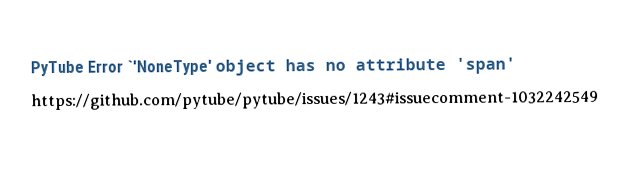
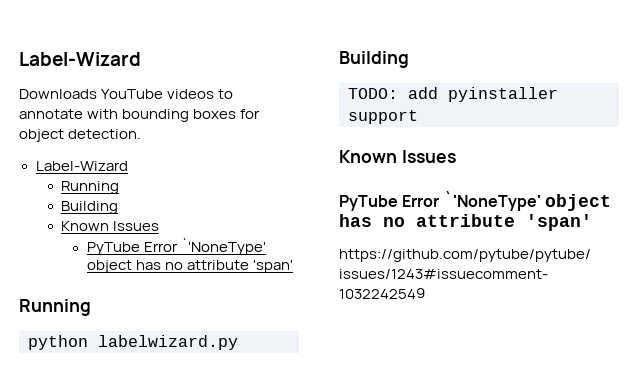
(30, 68) none -> [19,52,141,66] [19,89,234,99] [19,109,261,122] [19,129,142,142] [35,161,128,171] [61,181,120,194] [61,201,119,214] [61,221,160,231] [86,238,266,255] [86,260,293,273] [19,299,91,316] [28,335,238,350] [339,51,409,68] [348,87,558,102] [348,110,418,124] [339,150,456,163] Label-Wizard // Downloads YouTube videos to annotate with bounding boxes for object detection. // Label-Wizard // Running // Building // Known Issues // PyTube Error `'NoneType' object has no attribute 'span' // Running // python labelwizard.py // Building // TODO: add pyinstaller support // Known Issues //

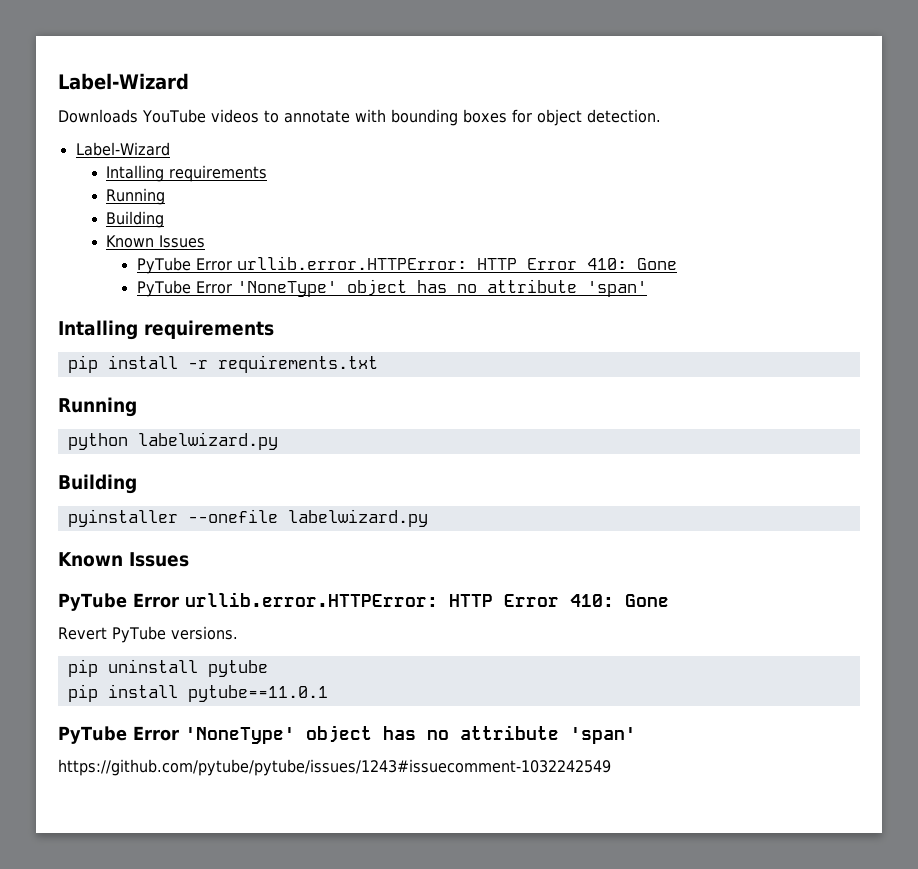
(128, 166) none -> [106,165,268,182] // Intalling requirements
[180,238,266,255] [86,260,293,273] `'NoneType' object has no attribute 'span' -> [236,256,677,270] [136,279,647,297] [58,320,274,340] [67,355,378,373] urllib.error.HTTPError: HTTP Error 410: Gone // PyTube Error 'NoneType' object has no attribute 'span' // Intalling requirements // pip install -r requirements.txt
[348,87,558,102] [348,110,418,124] [339,150,456,163] [339,191,541,211] TODO: add pyinstaller support // Known Issues // PyTube Error `'NoneType' -> [67,509,428,527] [58,552,189,567] [58,592,669,611] [58,626,238,643] [67,659,268,677] [67,684,328,702] [58,726,295,744] pyinstaller --onefile labelwizard.py // Known Issues // PyTube Error urllib.error.HTTPError: HTTP Error 410: Gone // Revert PyTube versions. // pip uninstall pytube // pip install pytube==11.0.1 // PyTube Error 'NoneType'

